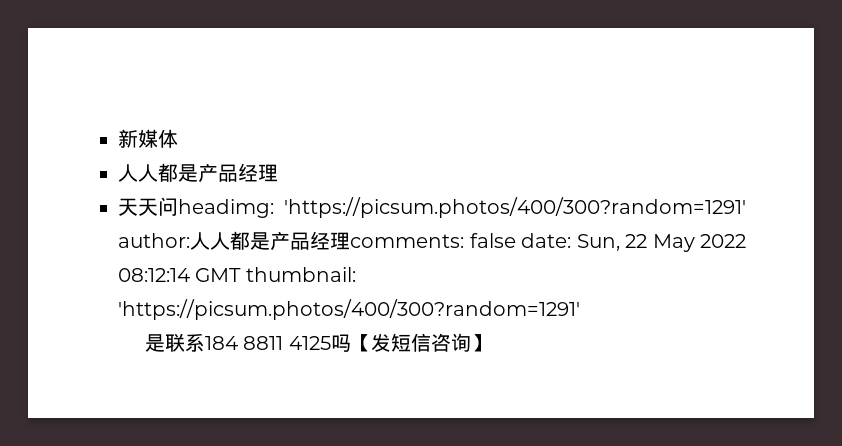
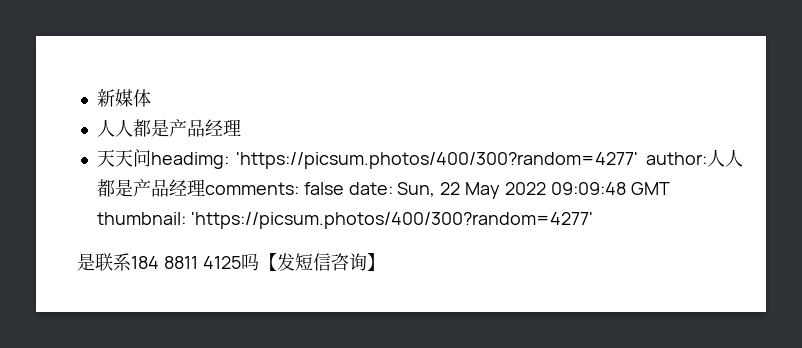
[284,197,746,218] 'https://picsum.photos/400/300?random=1291' -> [236,152,639,169] 'https://picsum.photos/400/300?random=4277'
[118,268,190,282] 08:12:14 -> [550,182,626,195] 09:09:48
[118,299,580,320] 'https://picsum.photos/400/300?random=1291' -> [190,212,593,229] 'https://picsum.photos/400/300?random=4277'

